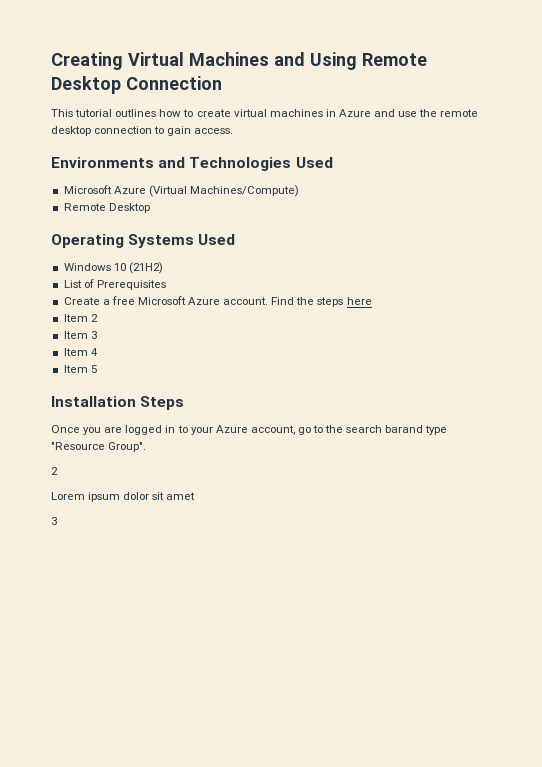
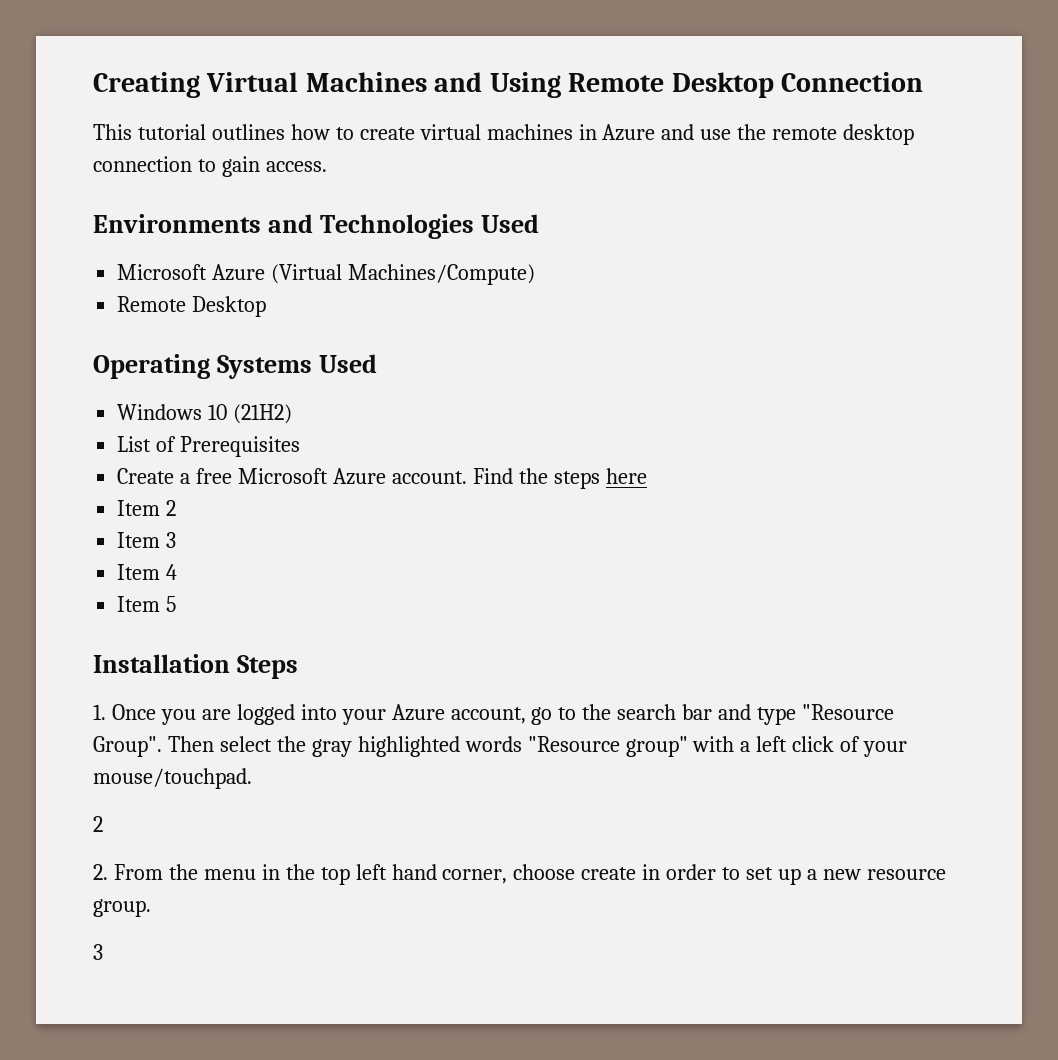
(185, 403) none -> [93,704,106,720] 1.
[165,425,188,433] in to -> [300,704,337,720] into
[385,425,424,433] barand -> [682,704,752,720] bar and
[51,467,58,475] [51,492,196,502] // 2 // Lorem ipsum dolor sit amet -> [167,736,908,757] [93,768,252,789] [93,816,103,832] [93,864,946,885] [93,899,151,917] Then select the gray highlighted words "Resource group" with a left click of your mouse/touchpad. // 2 // 2. From the menu in the top left hand corner, choose create in order to set up a new resource group.

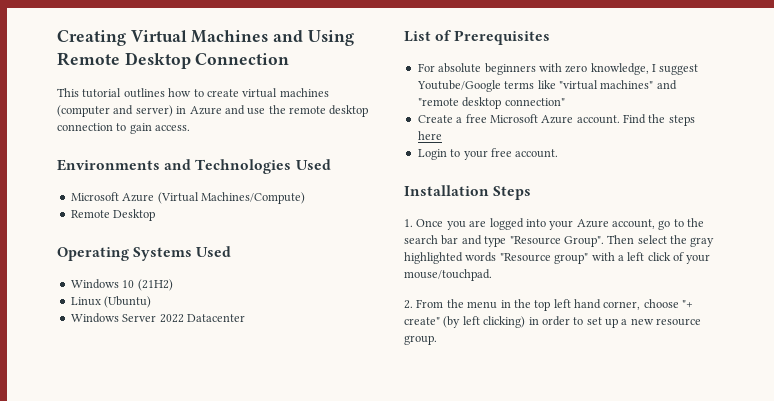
(573, 132) none -> [57,105,173,117] (computer and server)
[117,436,301,457] List of Prerequisites -> [70,296,152,308] [70,313,245,323] [404,30,551,45] [417,63,699,75] [416,80,677,92] [417,97,565,109] Linux (Ubuntu) // Windows Server 2022 Datacenter // List of Prerequisites // For absolute beginners with zero knowledge, I suggest Youtube/Google terms like "virtual machines" and "remote desktop connection"
[117,500,177,516] [117,532,177,548] [117,564,178,580] [117,596,177,612] Item 2 // Item 3 // Item 4 // Item 5 -> [417,148,559,160] Login to your free account.
[93,816,103,832] // 2 -> (492, 275) none
[581,867,637,880] create -> [682,300,694,308] [404,316,526,328] "+ create" (by left clicking)
[93,944,103,960] // 3 -> (437, 340) none

